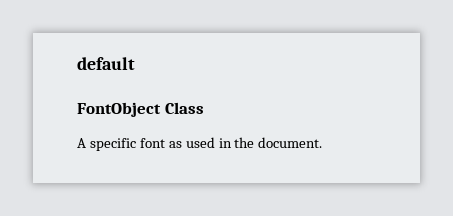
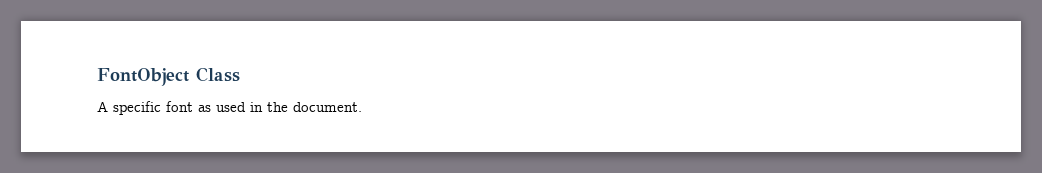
[77,57,135,70] default // -> (97, 77) none

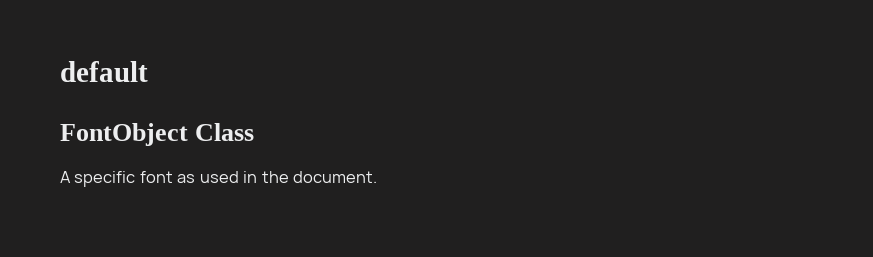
(97, 77) none -> [60,61,148,82] default //

